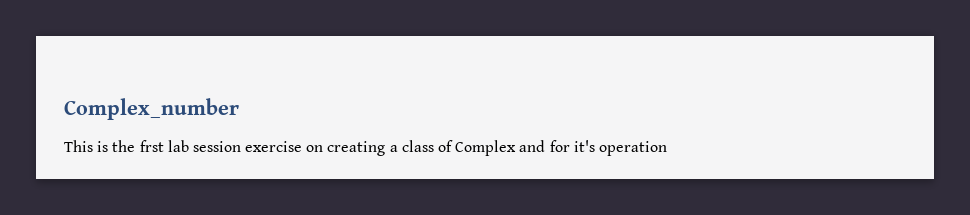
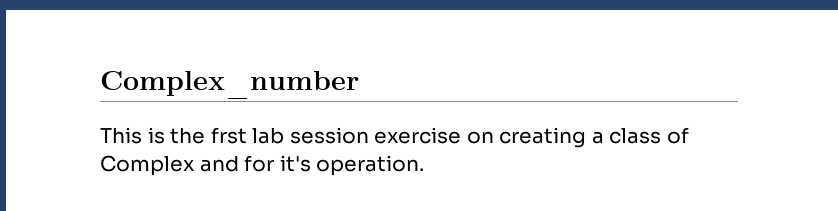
[598,141,667,156] operation -> [316,155,425,176] operation.

